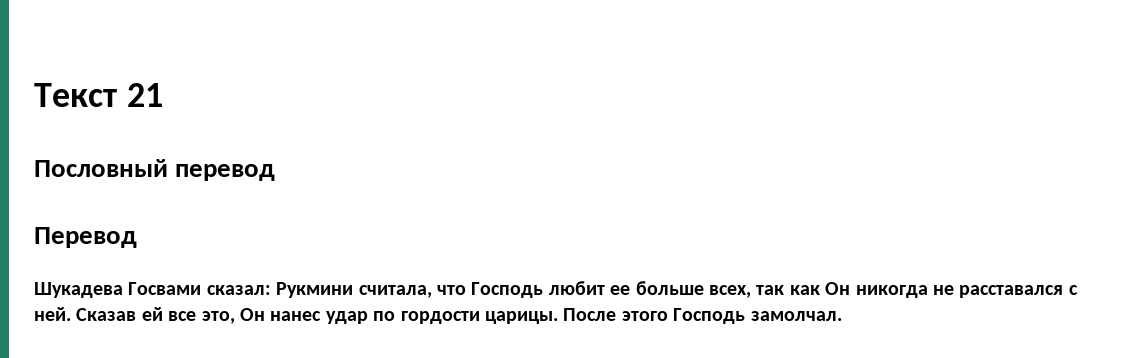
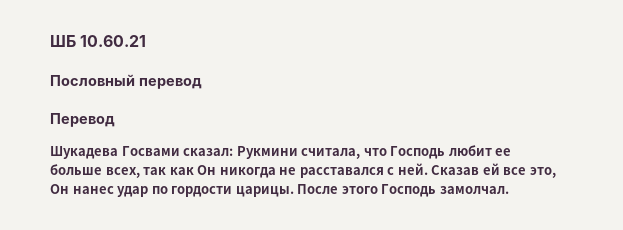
[34,83,163,107] Текст 21 -> [50,35,147,47] ШБ 10.60.21

